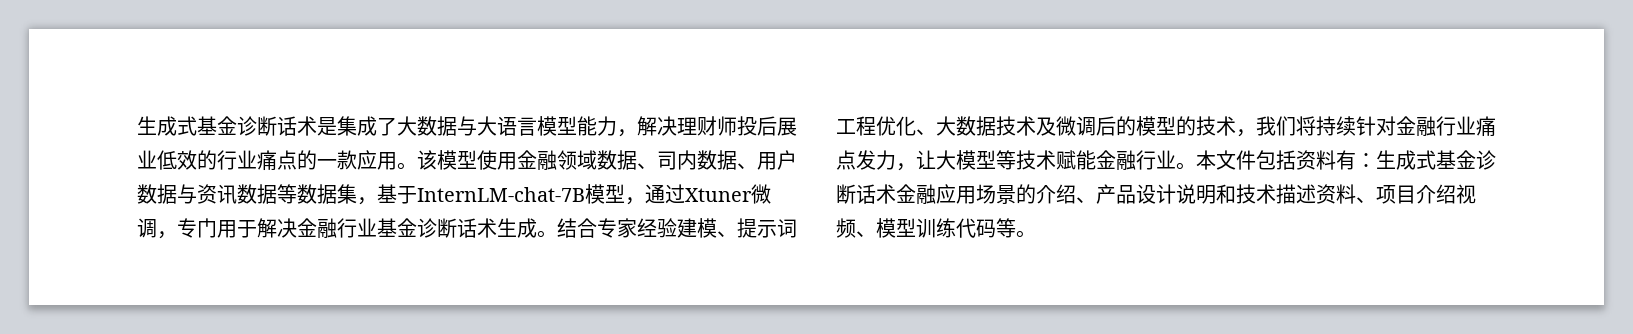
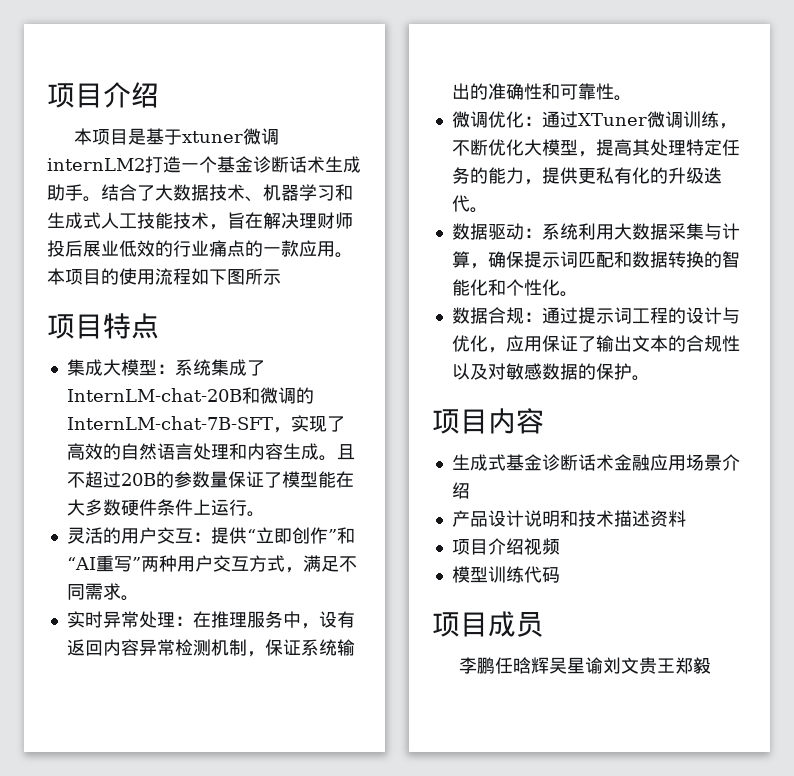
[137,116,637,137] 生成式基金诊断话术是集成了大数据与大语言模型能力， -> [47,82,159,108] [73,128,279,145] [47,156,361,173] [47,184,353,202] [47,212,263,230] 项目介绍 // 本项目是基于xtuner微调internLM2打造一个基金诊断话术生成助手。结合了大数据技术、机器学习和生成式人工技能技术，旨在
[417,150,797,170] [137,184,771,205] [137,218,797,239] [836,116,1496,137] [836,150,1376,171] 该模型使用金融领域数据、司内数据、用户数据与资讯数据等数据集，基于InternLM-chat-7B模型，通过Xtuner微调，专门用于解决金融行业基金诊断话术生成。结合专家经验建模、提示词工程优化、大数据技术及微调后的模型的技术，我们将持续针对金融行业痛点发力，让大模型等技术赋能金融行业。本文件包括资料有： -> [47,268,281,285] [47,313,159,339] [66,359,265,376] [66,387,314,404] [66,415,345,433] [66,443,355,461] [66,471,354,488] [66,499,265,517] [66,527,355,544] [66,555,357,573] [66,583,139,601] [66,611,355,629] [66,639,355,657] [451,83,632,101] [451,111,737,129] [451,139,740,157] [451,167,722,185] [451,195,488,213] [451,223,740,240] [451,251,740,269] [451,279,578,297] [451,307,740,324] [451,335,740,353] [451,363,650,381] [432,408,544,434] 本项目的使用流程如下图所示 // 项目特点 // 集成大模型：系统集成了InternLM-chat-20B和微调的InternLM-chat-7B-SFT，实现了高效的自然语言处理和内容生成。且不超过20B的参数量保证了模型能在大多数硬件条件上运行。 // 灵活的用户交互：提供“立即创作”和“AI重写”两种用户交互方式，满足不同需求。 // 实时异常处理：在推理服务中，设有返回内容异常检测机制，保证系统输出的准确性和可靠性。 // 微调优化：通过XTuner微调训练，不断优化大模型，提高其处理特定任务的能力，提供更私有化的升级迭代。 // 数据驱动：系统利用大数据采集与计算，确保提示词匹配和数据转换的智能化和个性化。 // 数据合规：通过提示词工程的设计与优化，应用保证了输出文本的合规性以及对敏感数据的保护。 // 项目内容 //
[1016,184,1096,204] 的介绍、 -> [721,454,740,471] [451,482,470,499] 介绍 //
[1356,197,1376,203] 、 -> (686, 518) //
[856,231,876,237] 、 -> (560, 546) //
[996,218,1036,238] 等。 -> [432,611,544,637] [458,657,711,674] // 项目成员 // 李鹏任晗辉吴星谕刘文贵王郑毅

